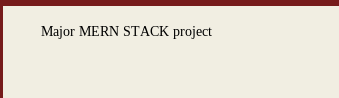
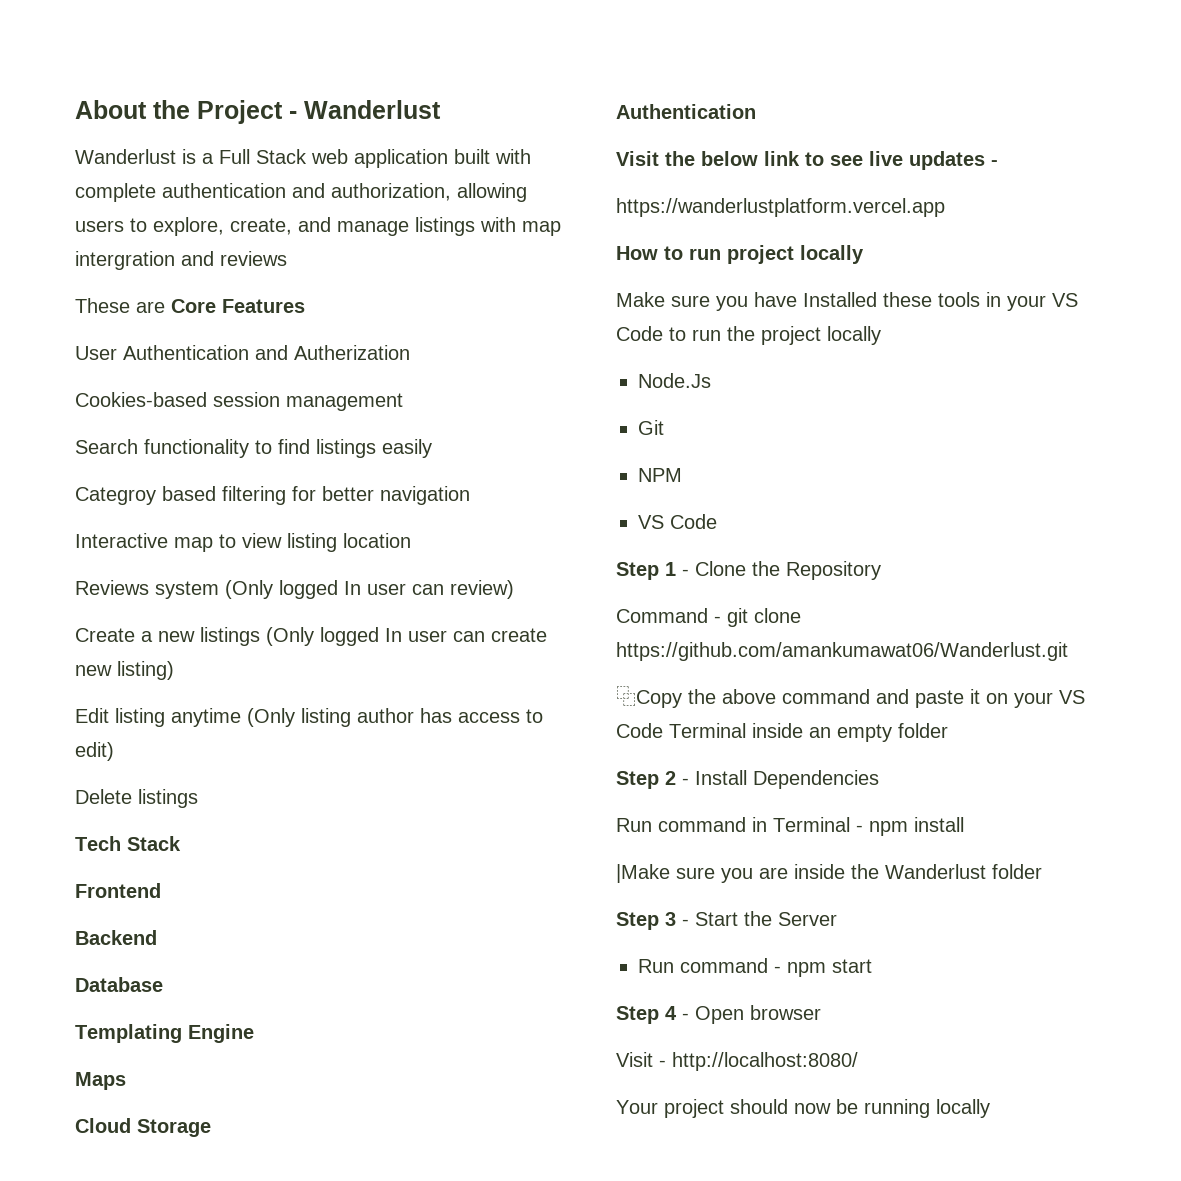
[41,26,212,39] Major MERN STACK project -> [75,100,441,124] [75,149,531,168] [75,183,527,202] [75,217,561,236] [75,251,287,270] [75,298,305,313] [75,345,410,360] [75,392,403,411] [75,439,432,458] [75,486,470,505] [75,533,411,552] [75,580,514,599] [75,627,547,646] [75,661,174,680] [75,708,543,727] [75,742,114,761] [75,789,198,808] [75,836,181,851] [75,883,161,898] [75,930,157,945] [75,977,163,992] [75,1024,254,1043] [75,1072,126,1090] [75,1118,211,1137] [616,104,756,119] [616,151,998,170] [616,198,945,217] [616,245,864,264] [616,292,1078,311] [616,326,881,345] [638,373,711,388] [638,420,664,435] [638,468,682,482] [638,514,717,529] [616,561,881,580] [616,608,801,627] [616,642,1068,661] [616,686,1085,708] [616,723,948,742] [616,770,879,789] [616,817,964,836] [616,864,1042,883] [616,911,837,930] [638,958,872,977] [616,1005,821,1024] [616,1052,858,1071] [616,1099,990,1118] About the Project - Wanderlust // Wanderlust is a Full Stack web application built with complete authentication and authorization, allowing users to explore, create, and manage listings with map intergration and reviews // These are Core Features // User Authentication and Autherization // Cookies-based session management // Search functionality to find listings easily // Categroy based filtering for better navigation // Interactive map to view listing location // Reviews system (Only logged In user can review) // Create a new listings (Only logged In user can create new listing) // Edit listing anytime (Only listing author has access to edit) // Delete listings // Tech Stack // Frontend // Backend // Database // Templating Engine // Maps // Cloud Storage // Authentication // Visit the below link to see live updates - // https://wanderlustplatform.vercel.app // How to run project locally // Make sure you have Installed these tools in your VS Code to run the project locally // Node.Js // Git // NPM // VS Code // Step 1 - Clone the Repository // Command - git clone https://github.com/amankumawat06/Wanderlust.git // ⿻Copy the above command and paste it on your VS Code Terminal inside an empty folder // Step 2 - Install Dependencies // Run command in Terminal - npm install // |Make sure you are inside the Wanderlust folder // Step 3 - Start the Server // Run command - npm start // Step 4 - Open browser // Visit - http://localhost:8080/ // Your project should now be running locally

